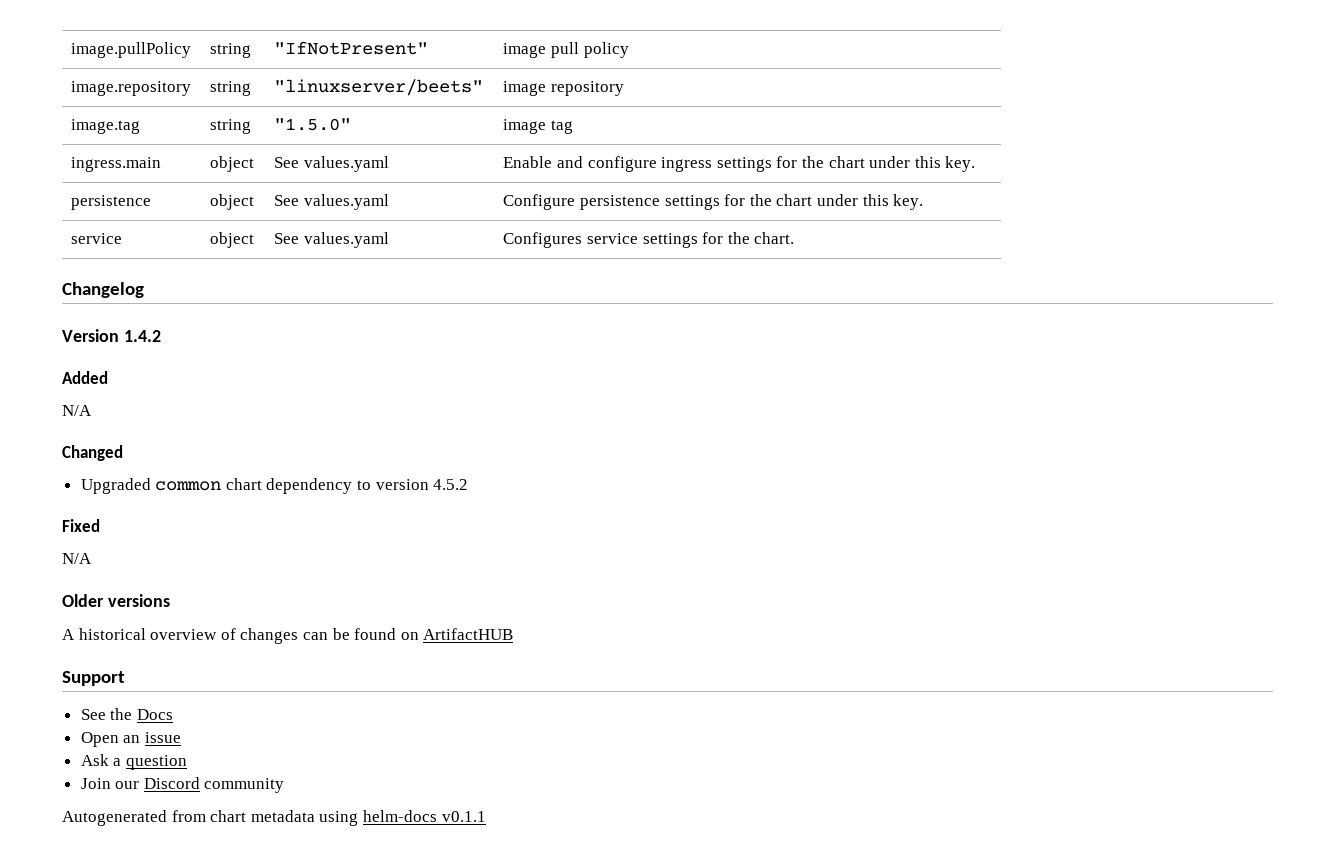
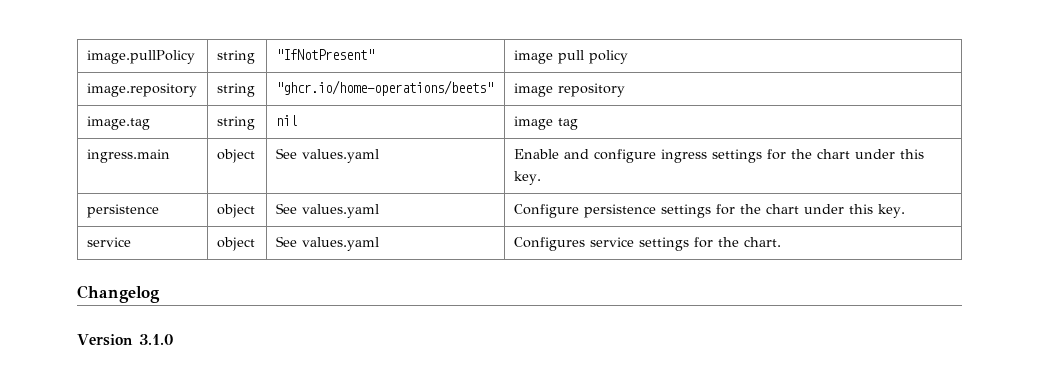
[274,79,484,96] "linuxserver/beets" -> [275,80,493,96] "ghcr.io/home-operations/beets"
[274,118,352,131] "1.5.0" -> [275,115,297,126] nil
[123,330,161,342] [62,371,108,384] [62,405,92,416] [62,445,123,461] [80,478,469,494] [62,519,100,532] [62,553,92,564] [62,594,170,607] [62,628,514,644] [62,671,125,686] [80,708,173,720] [80,732,181,747] [80,754,187,770] [80,777,285,793] [62,810,486,826] 1.4.2 // Added // N/A // Changed // Upgraded common chart dependency to version 4.5.2 // Fixed // N/A // Older versions // A historical overview of changes can be found on ArtifactHUB // Support // See the Docs // Open an issue // Ask a question // Join our Discord community // Autogenerated from chart metadata using helm-docs v0.1.1 -> [138,334,174,345] 3.1.0

